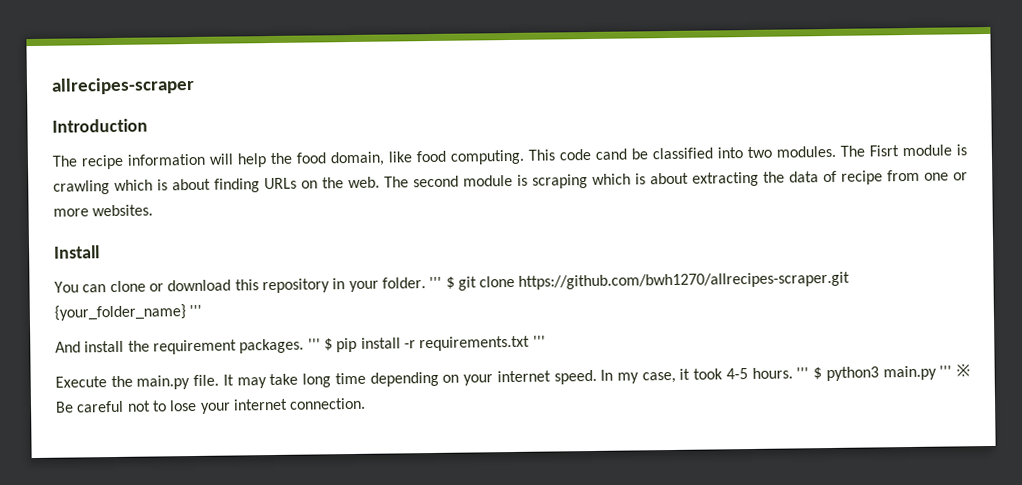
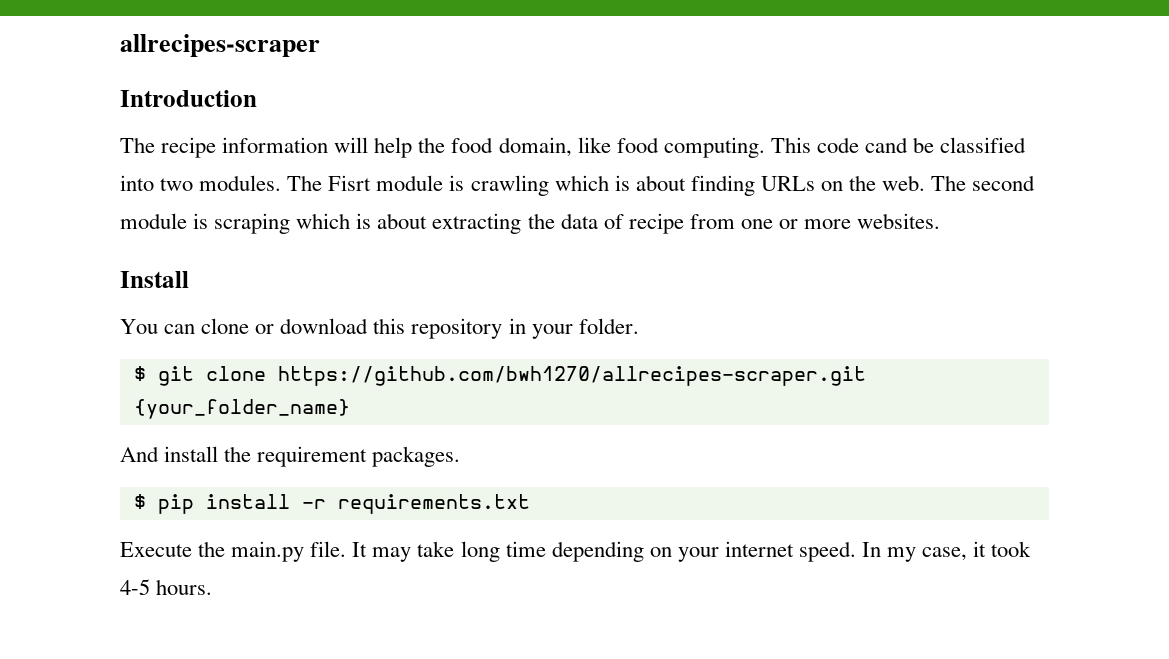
[429,276,443,289] ''' -> (639, 326) //
[189,304,203,317] ''' -> (350, 409) none
[307,338,321,350] ''' -> (461, 456) //
[532,335,546,347] ''' -> (530, 504) none
[796,364,971,382] [55,397,367,414] ''' $ python3 main.py ''' ※ Be careful not to lose your internet connection. -> (213, 587) none

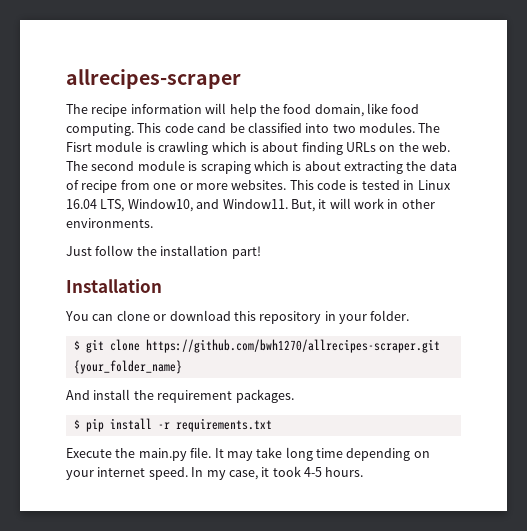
[120,90,257,107] // Introduction -> (241, 79) none
[120,271,189,288] // Install -> [289,180,451,190] [66,198,435,212] [66,218,153,228] [66,245,261,259] [66,279,162,293] This code is tested in Linux 16.04 LTS, Window10, and Window11. But, it will work in other environments. // Just follow the installation part! // Installation

